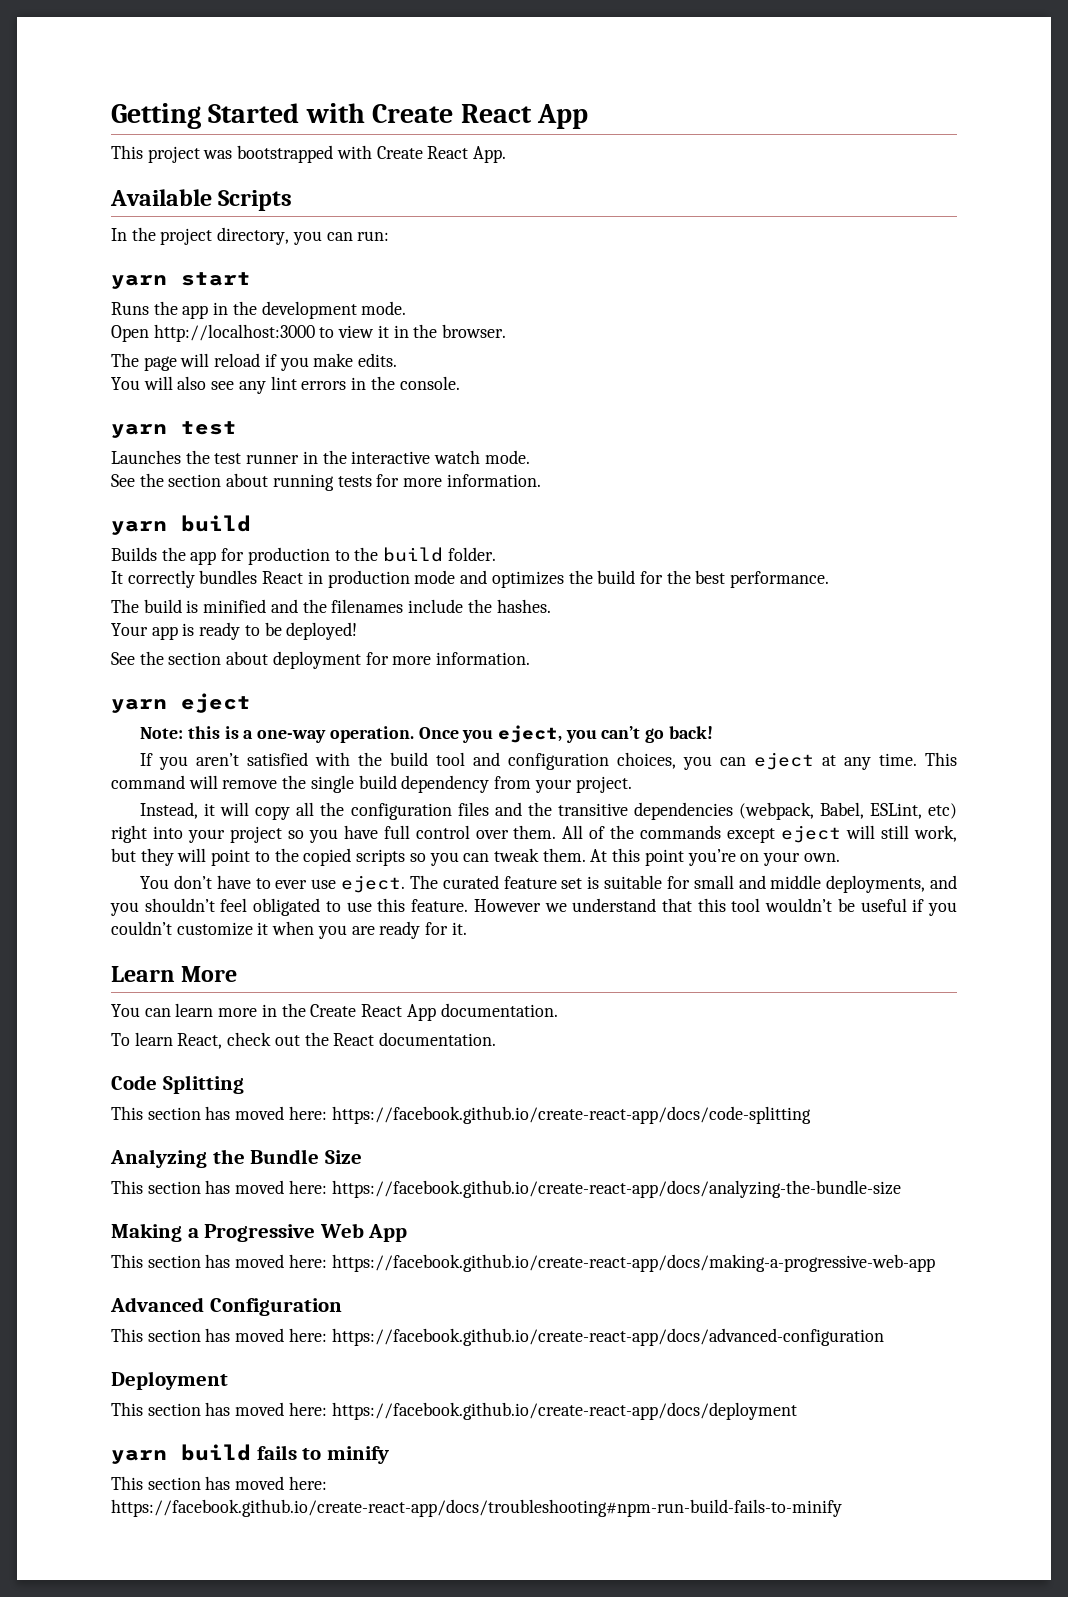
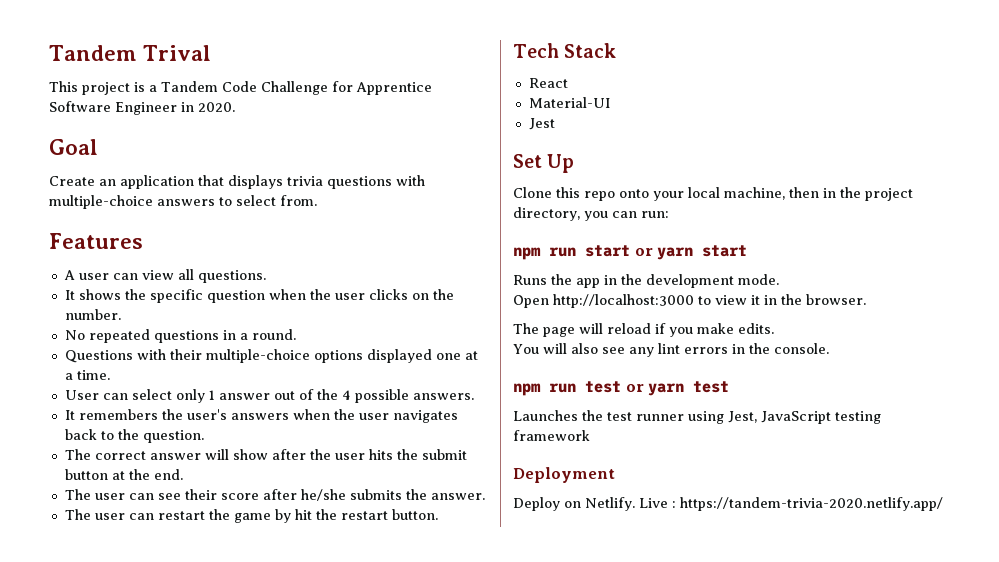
[111,103,589,129] [111,145,507,163] [110,189,293,211] [111,228,127,241] Getting Started with Create React App // This project was bootstrapped with Create React App. // Available Scripts // In -> [49,45,212,61] [49,81,432,95] [49,101,235,115] [49,139,98,155] [49,175,425,189] [49,195,317,209] [49,233,143,249] [63,269,266,283] [64,289,454,303] [64,309,121,320] [64,329,296,343] [64,349,478,363] [64,370,110,380] [64,389,474,403] [64,409,458,423] [64,429,204,443] [64,449,467,460] [64,469,183,480] [64,489,485,501] [64,509,438,523] [513,43,617,58] [528,78,568,88] [528,97,610,108] [528,118,555,130] [513,154,575,173] [513,187,836,201] Tandem Trival // This project is a Tandem Code Challenge for Apprentice Software Engineer in 2020. // Goal // Create an application that displays trivia questions with multiple-choice answers to select from. // Features // A user can view all questions. // It shows the specific question when the user clicks on the number. // No repeated questions in a round. // Questions with their multiple-choice options displayed one at a time. // User can select only 1 answer out of the 4 possible answers. // It remembers the user's answers when the user navigates back to the question. // The correct answer will show after the user hits the submit button at the end. // The user can see their score after he/she submits the answer. // The user can restart the game by hit the restart button. // Tech Stack // React // Material-UI // Jest // Set Up // Clone this repo onto your local machine, then in
(390, 236) none -> [513,245,653,260] npm run start or
(460, 383) none -> [513,381,644,396] npm run test or
[302,450,530,464] [111,473,541,491] [111,515,251,535] [111,547,496,565] [111,570,830,588] [111,599,551,613] [111,622,358,640] [111,651,531,669] [111,693,251,713] [140,725,713,743] [140,752,957,770] [111,775,632,793] [140,802,958,820] [111,825,957,843] [111,848,840,866] [140,875,957,893] [110,898,957,916] [111,921,467,939] [111,966,238,982] [111,1003,558,1021] [111,1032,497,1049] [111,1075,244,1094] [111,1106,811,1124] [110,1149,362,1168] [111,1180,901,1198] [111,1223,408,1242] [111,1254,935,1272] [110,1297,342,1316] [111,1328,884,1346] [111,1371,228,1390] [111,1402,797,1420] [111,1444,389,1464] [111,1476,327,1490] [111,1499,842,1517] in the interactive watch mode. // See the section about running tests for more information. // yarn build // Builds the app for production to the build folder. // It correctly bundles React in production mode and optimizes the build for the best performance. // The build is minified and the filenames include the hashes. // Your app is ready to be deployed! // See the section about deployment for more information. // yarn eject // Note: this is a one-way operation. Once you eject, you can’t go back! // If you aren’t satisfied with the build tool and configuration choices, you can eject at any time. This command will remove the single build dependency from your project. // Instead, it will copy all the configuration files and the transitive dependencies (webpack, Babel, ESLint, etc) right into your project so you have full control over them. All of the commands except eject will still work, but they will point to the copied scripts so you can tweak them. At this point you’re on your own. // You don’t have to ever use eject. The curated feature set is suitable for small and middle deployments, and you shouldn’t feel obligated to use this feature. However we understand that this tool wouldn’t be useful if you couldn’t customize it when you are ready for it. // Learn More // You can learn more in the Create React App documentation. // To learn React, check out the React documentation. // Code Splitting // This section has moved here: https://facebook.github.io/create-react-app/docs/code-splitting // Analyzing the Bundle Size // This section has moved here: https://facebook.github.io/create-react-app/docs/analyzing-the-bundle-size // Making a Progressive Web App // This section has moved here: https://facebook.github.io/create-react-app/docs/making-a-progressive-web-app // Advanced Configuration // This section has moved here: https://facebook.github.io/create-react-app/docs/advanced-configuration // Deployment // This section has moved here: https://facebook.github.io/create-react-app/docs/deployment // yarn build fails to minify // This section has moved here: https://facebook.github.io/create-react-app/docs/troubleshooting#npm-run-build-fails-to-minify -> [688,411,881,424] [513,430,590,441] [513,467,615,483] [513,497,943,511] using Jest, JavaScript testing framework // Deployment // Deploy on Netlify. Live : https://tandem-trivia-2020.netlify.app/

